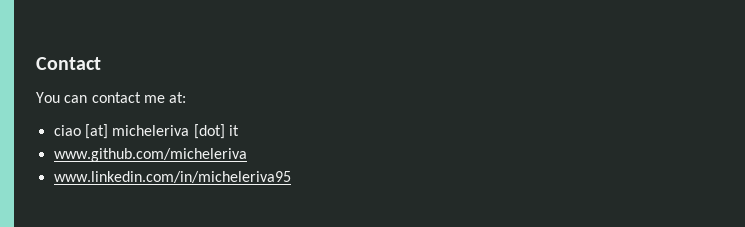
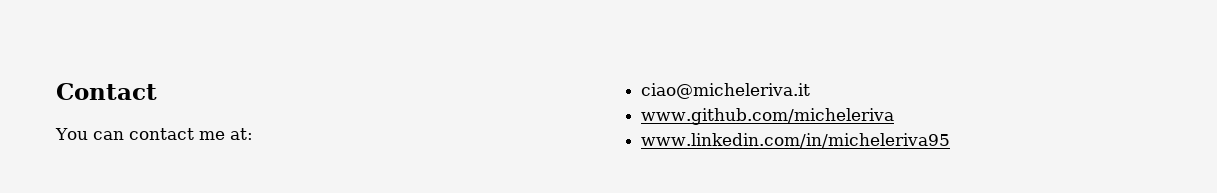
[53,124,239,139] ciao [at] micheleriva [dot] it -> [641,83,811,99] ciao@micheleriva.it

